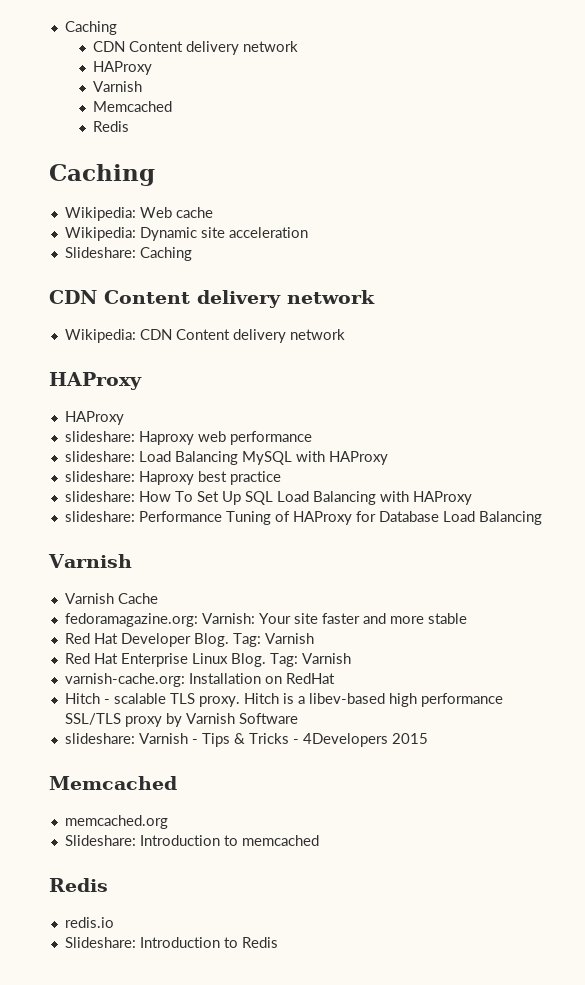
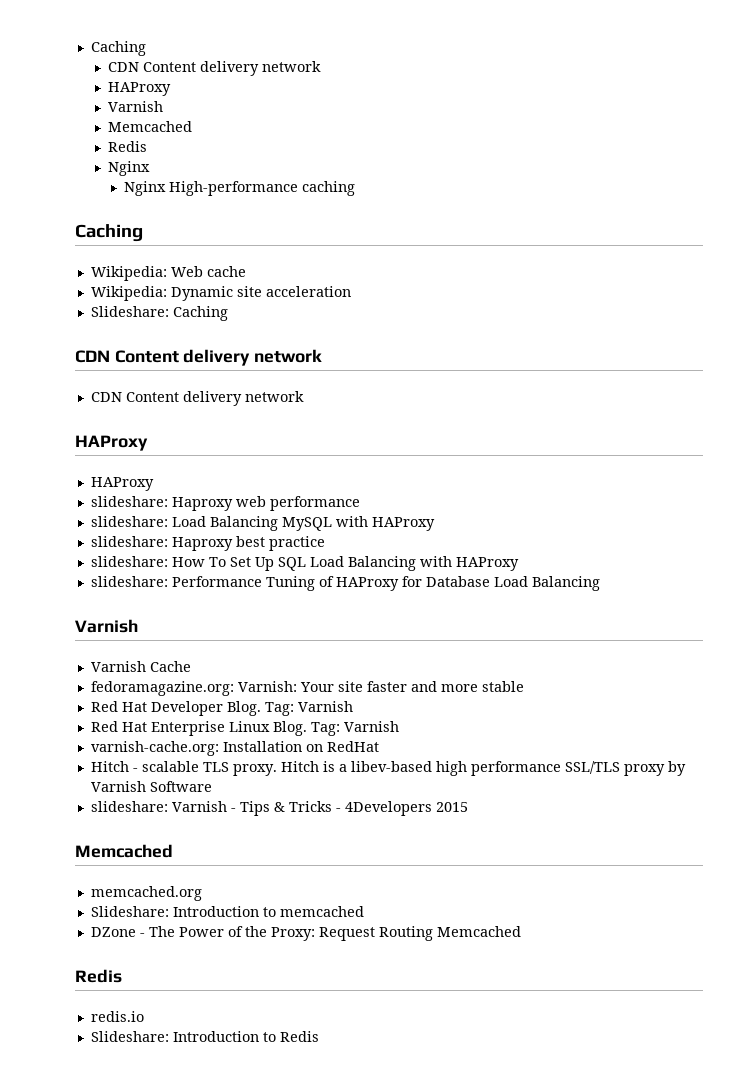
(130, 126) none -> [107,161,150,176] [124,181,356,196] // Nginx // Nginx High-performance caching
[64,329,136,343] Wikipedia: -> (323, 356) none
(319, 840) none -> [90,926,521,941] // DZone - The Power of the Proxy: Request Routing Memcached

